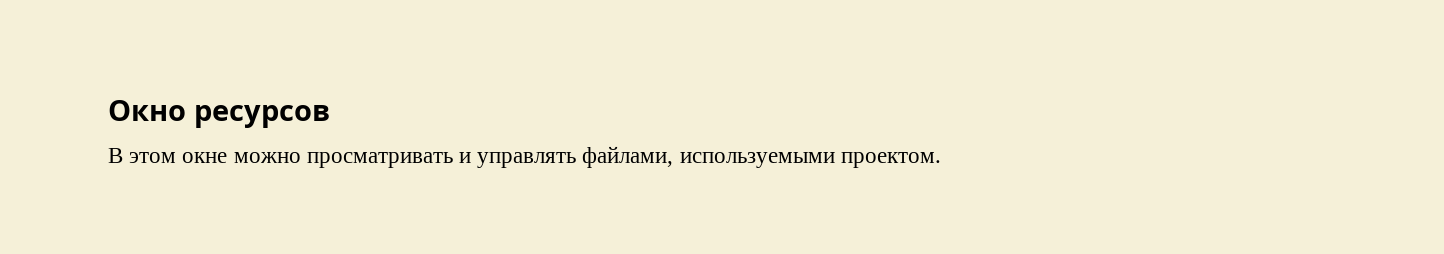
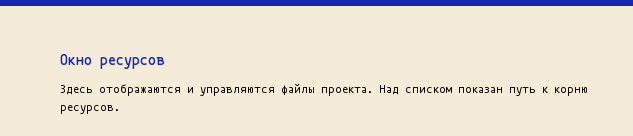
[108,146,941,168] В этом окне можно просматривать и управлять файлами, используемыми проектом. -> [60,83,588,96] [60,105,120,114] Здесь отображаются и управляются файлы проекта. Над списком показан путь к корню ресурсов.

